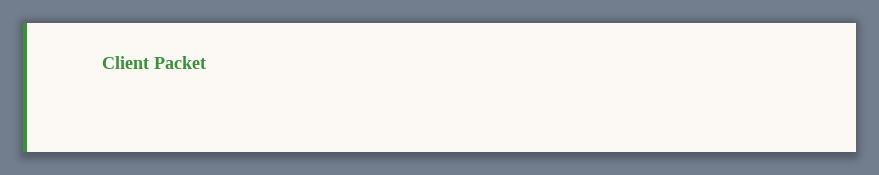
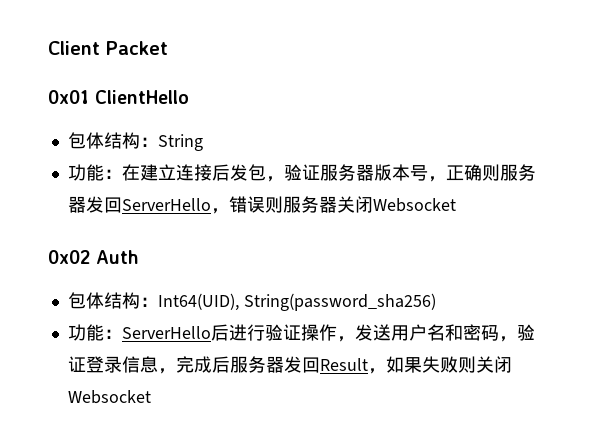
(206, 62) none -> [48,90,189,104] [67,132,203,151] [67,164,536,182] [67,196,456,214] [48,250,139,264] [67,292,436,311] [67,324,535,342] [67,356,512,374] [67,390,151,404] // 0x01 ClientHello // 包体结构：String // 功能：在建立连接后发包，验证服务器版本号，正确则服务器发回ServerHello，错误则服务器关闭Websocket // 0x02 Auth // 包体结构：Int64(UID), String(password_sha256) // 功能：ServerHello后进行验证操作，发送用户名和密码，验证登录信息，完成后服务器发回Result，如果失败则关闭Websocket

